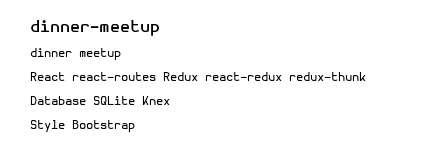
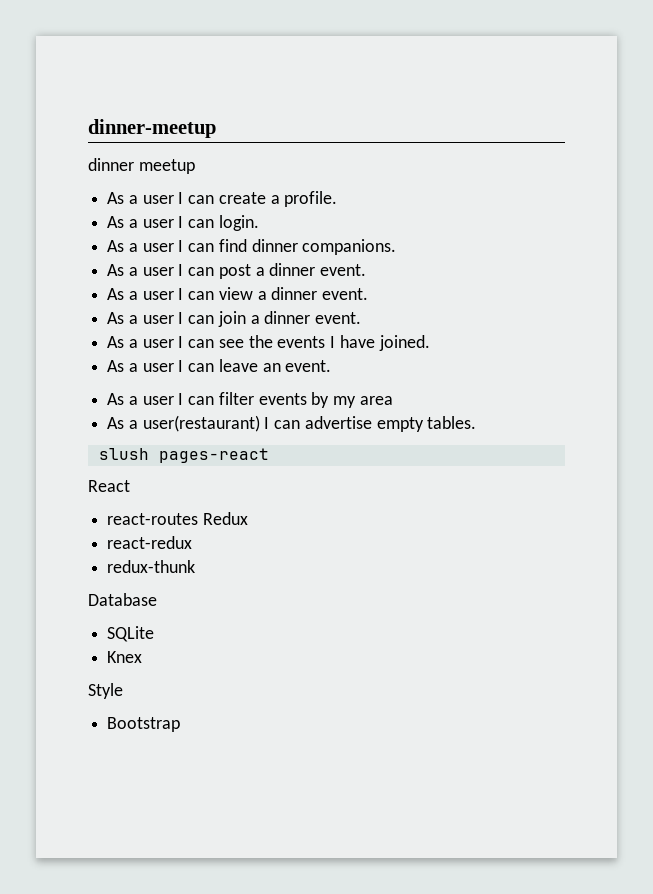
(121, 54) none -> [107,191,338,207] [107,215,259,231] [107,239,397,255] [107,263,367,279] [107,287,369,300] [107,311,362,327] [107,335,430,351] [107,359,332,372] [107,392,393,408] [107,415,477,432] [98,448,269,463] // As a user I can create a profile. // As a user I can login. // As a user I can find dinner companions. // As a user I can post a dinner event. // As a user I can view a dinner event. // As a user I can join a dinner event. // As a user I can see the events I have joined. // As a user I can leave an event. // As a user I can filter events by my area // As a user(restaurant) I can advertise empty tables. // slush pages-react
(65, 76) none -> (130, 486) //
(198, 76) none -> (248, 518) //
(282, 76) none -> (193, 542) //
(86, 100) none -> (157, 599) //
(135, 100) none -> (155, 634) //
(65, 126) none -> (123, 691) //

